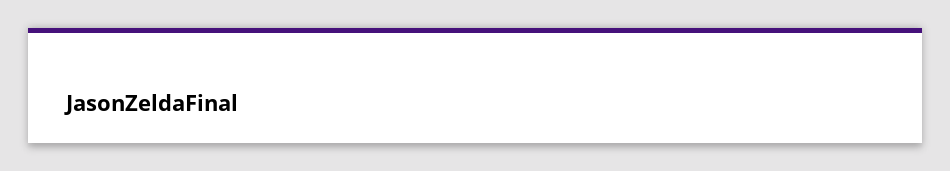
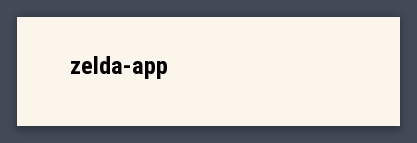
[64,94,238,115] JasonZeldaFinal -> [70,56,168,79] zelda-app

